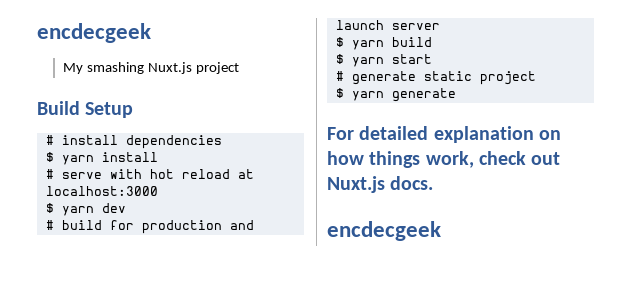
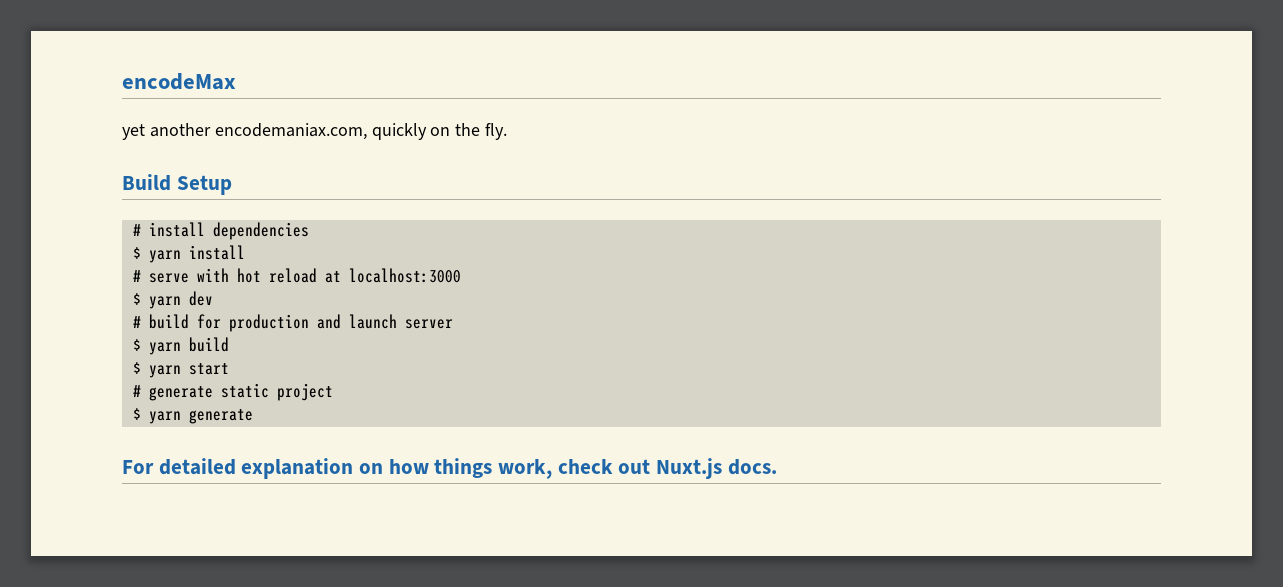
[37,23,151,43] [63,62,240,74] encdecgeek // My smashing Nuxt.js project -> [122,73,236,90] [122,123,508,140] encodeMax // yet another encodemaniax.com, quickly on the fly.
[327,221,441,241] // encdecgeek -> (777, 467) none

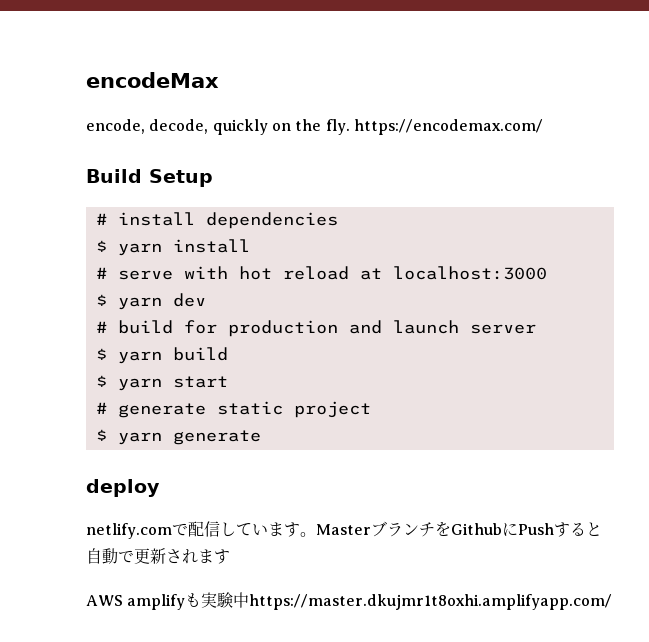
[122,123,367,140] yet another encodemaniax.com, -> [86,119,209,134] encode, decode,
(508, 131) none -> [353,119,543,135] https://encodemax.com/
[122,458,777,479] For detailed explanation on how things work, check out Nuxt.js docs. -> [86,479,160,497] [86,521,602,539] [86,548,230,564] [86,592,613,610] deploy // netlify.comで配信しています。MasterブランチをGithubにPushすると自動で更新されます // AWS amplifyも実験中https://master.dkujmr1t8oxhi.amplifyapp.com/

